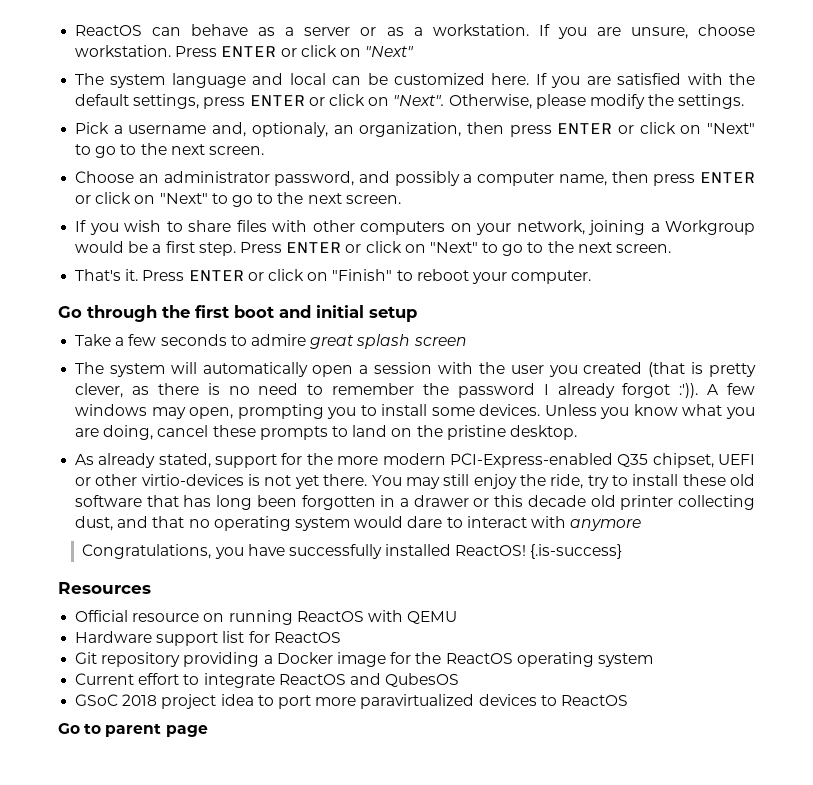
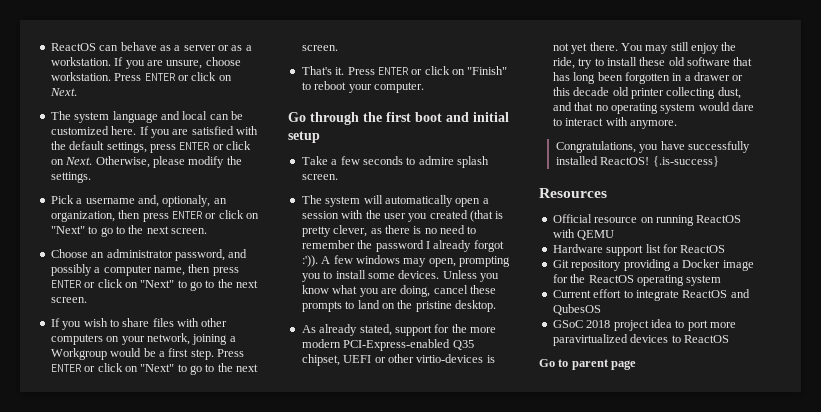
[365,46,415,57] "Next" -> [49,88,77,96] Next.
[393,95,445,106] "Next". -> [65,157,93,165] Next.
[310,334,467,349] great splash screen -> [457,156,489,168] [301,174,338,180] splash screen.
[570,519,642,531] anymore -> [629,120,677,129] anymore.

